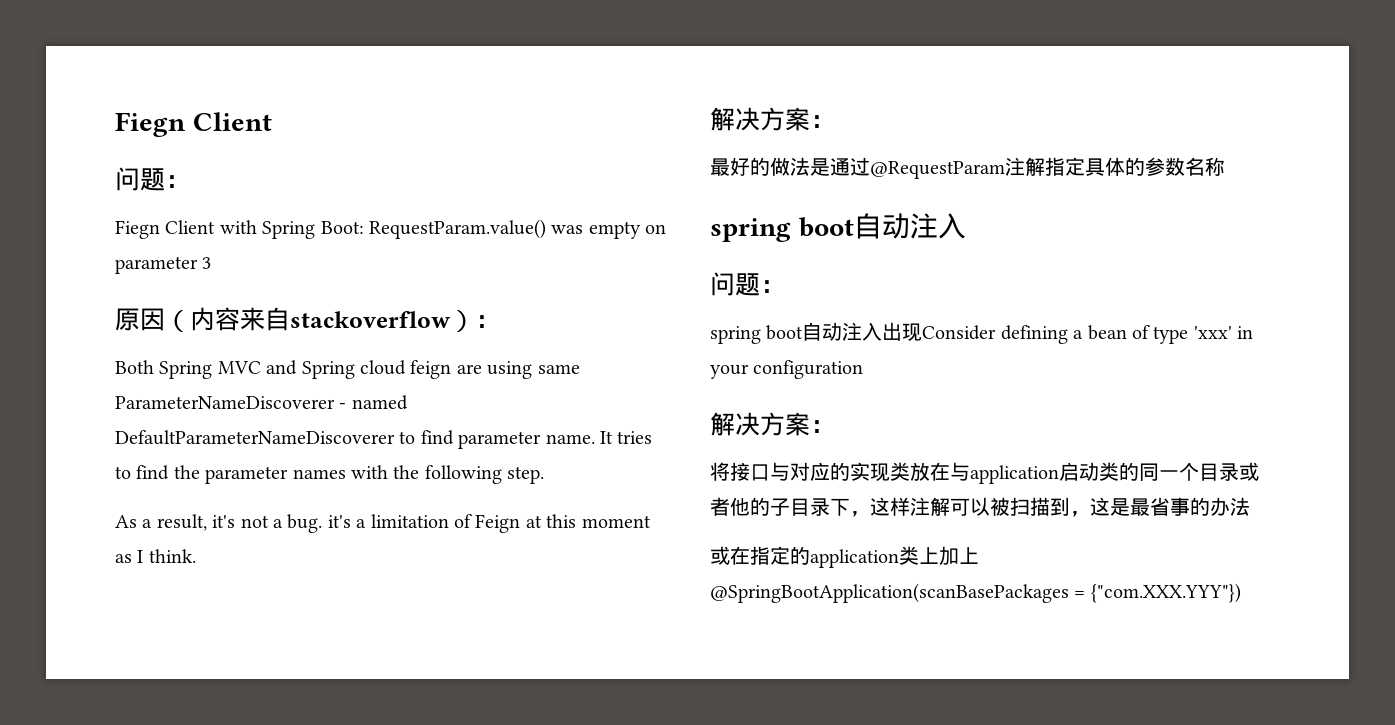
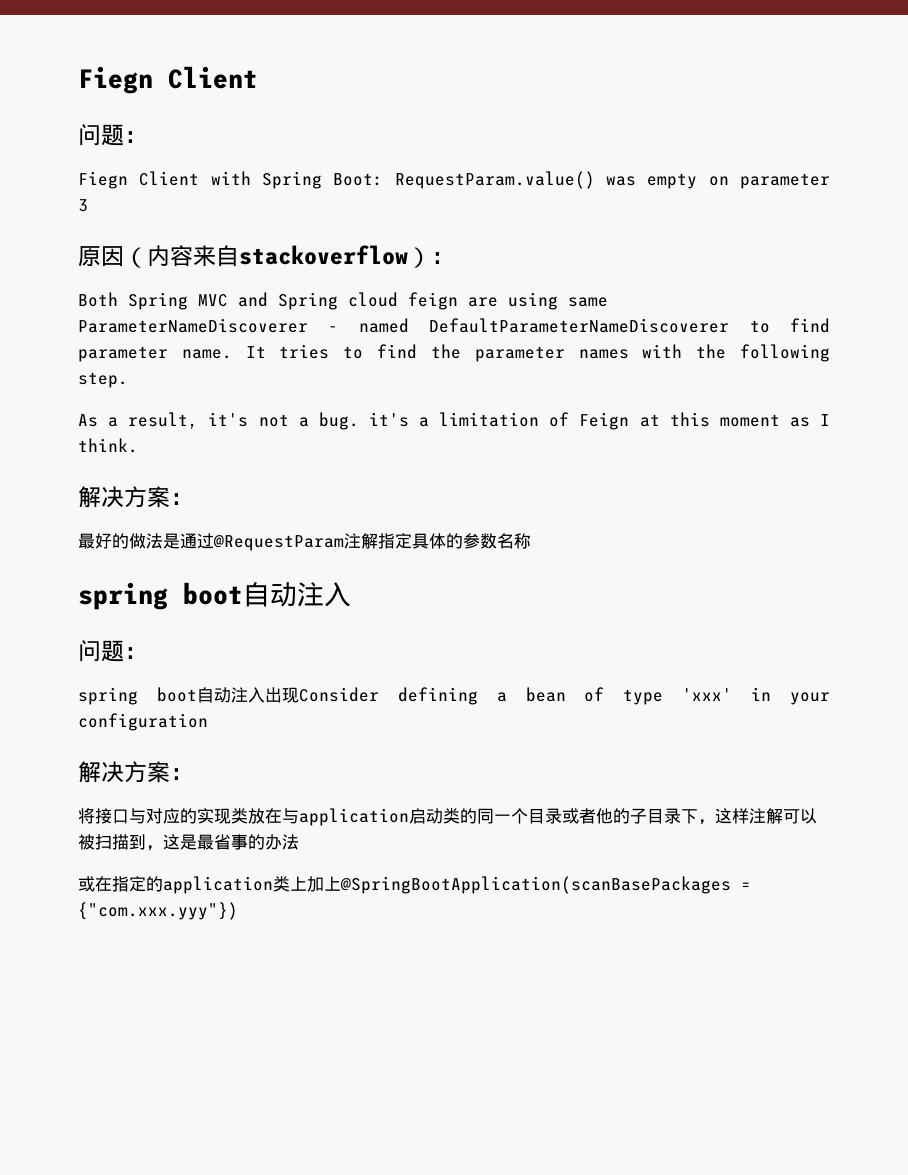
[1090,583,1241,603] {"com.XXX.YYY"}) -> [78,902,238,920] {"com.xxx.yyy"})

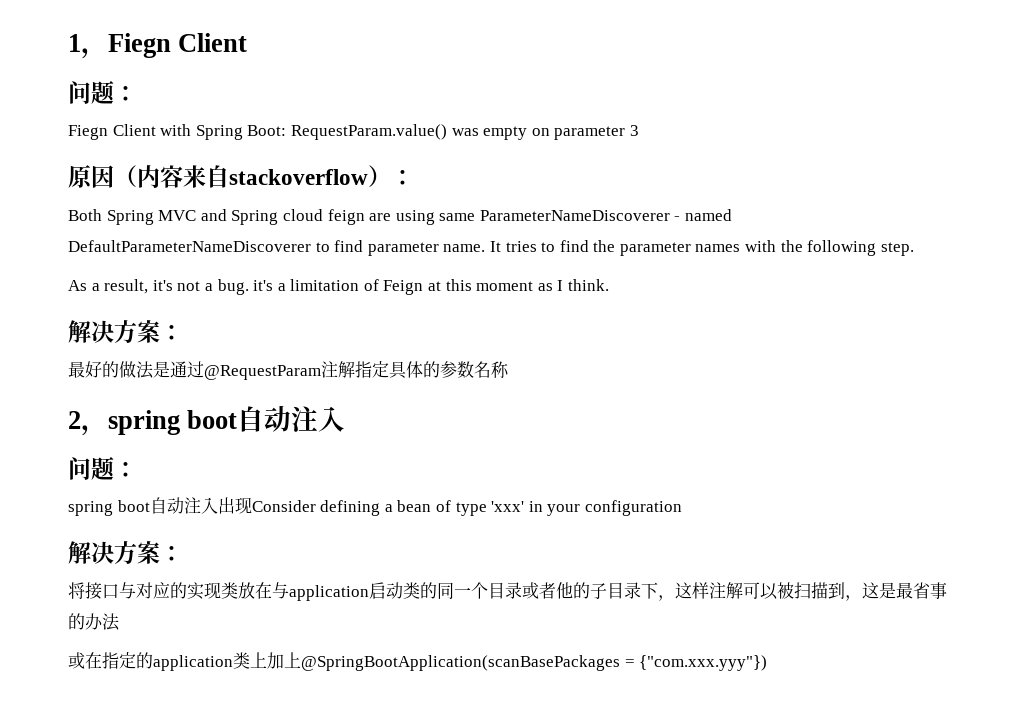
(78, 80) none -> [68,34,108,59] 1，
(531, 541) none -> [68,411,108,436] 2，

